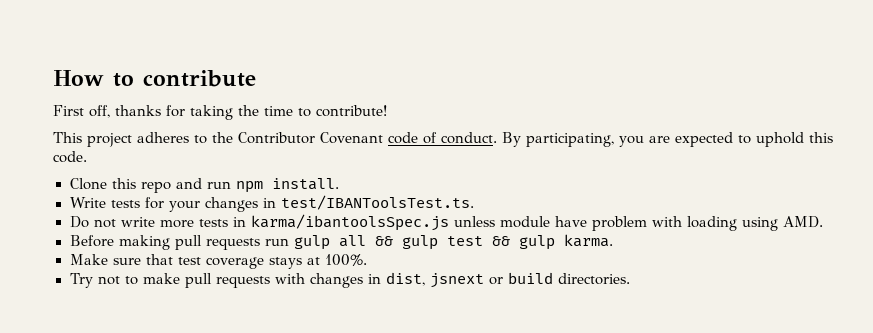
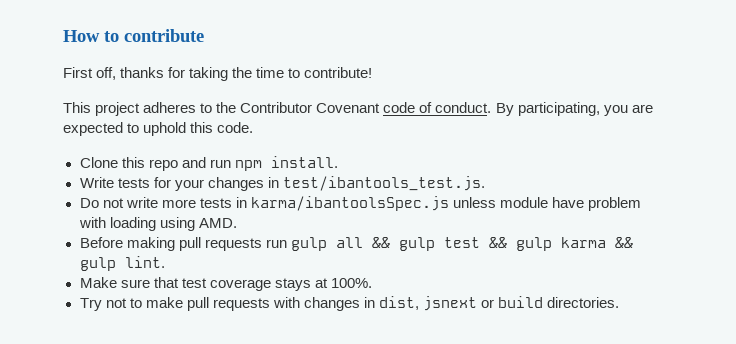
[281,195,475,210] test/IBANToolsTest.ts. -> [282,176,485,191] test/ibantools_test.js.
[563,234,613,247] karma. -> [560,237,633,248] [79,256,165,271] karma && gulp lint.

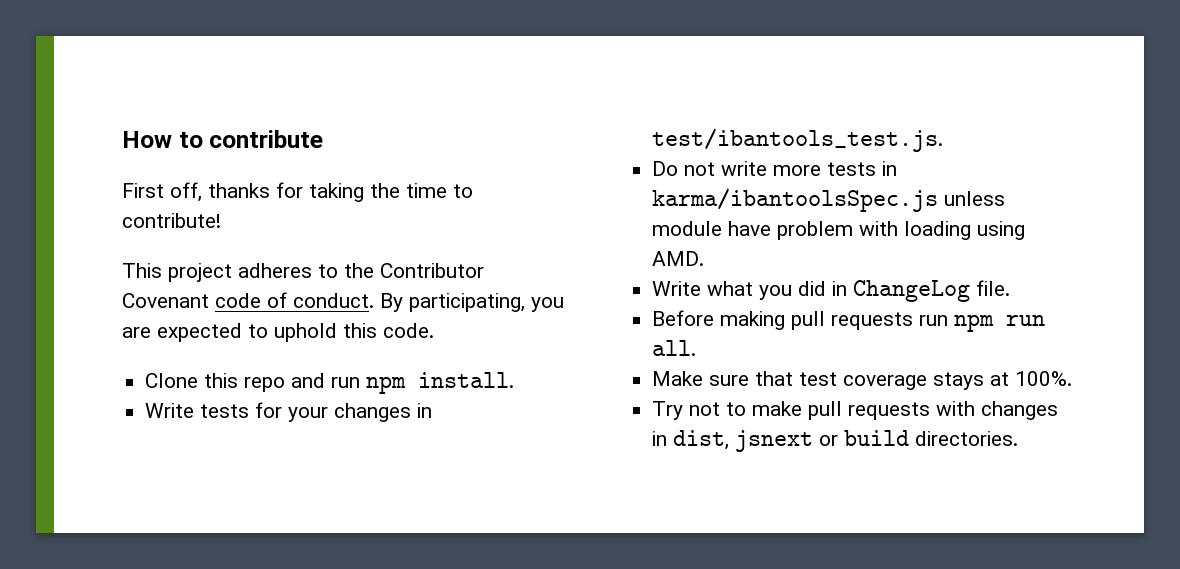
(237, 223) none -> [652,280,1011,302] // Write what you did in ChangeLog file.
[290,237,633,251] [79,256,165,271] gulp all && gulp test && gulp karma && gulp lint. -> [954,314,1046,332] [652,340,697,356] npm run all.

